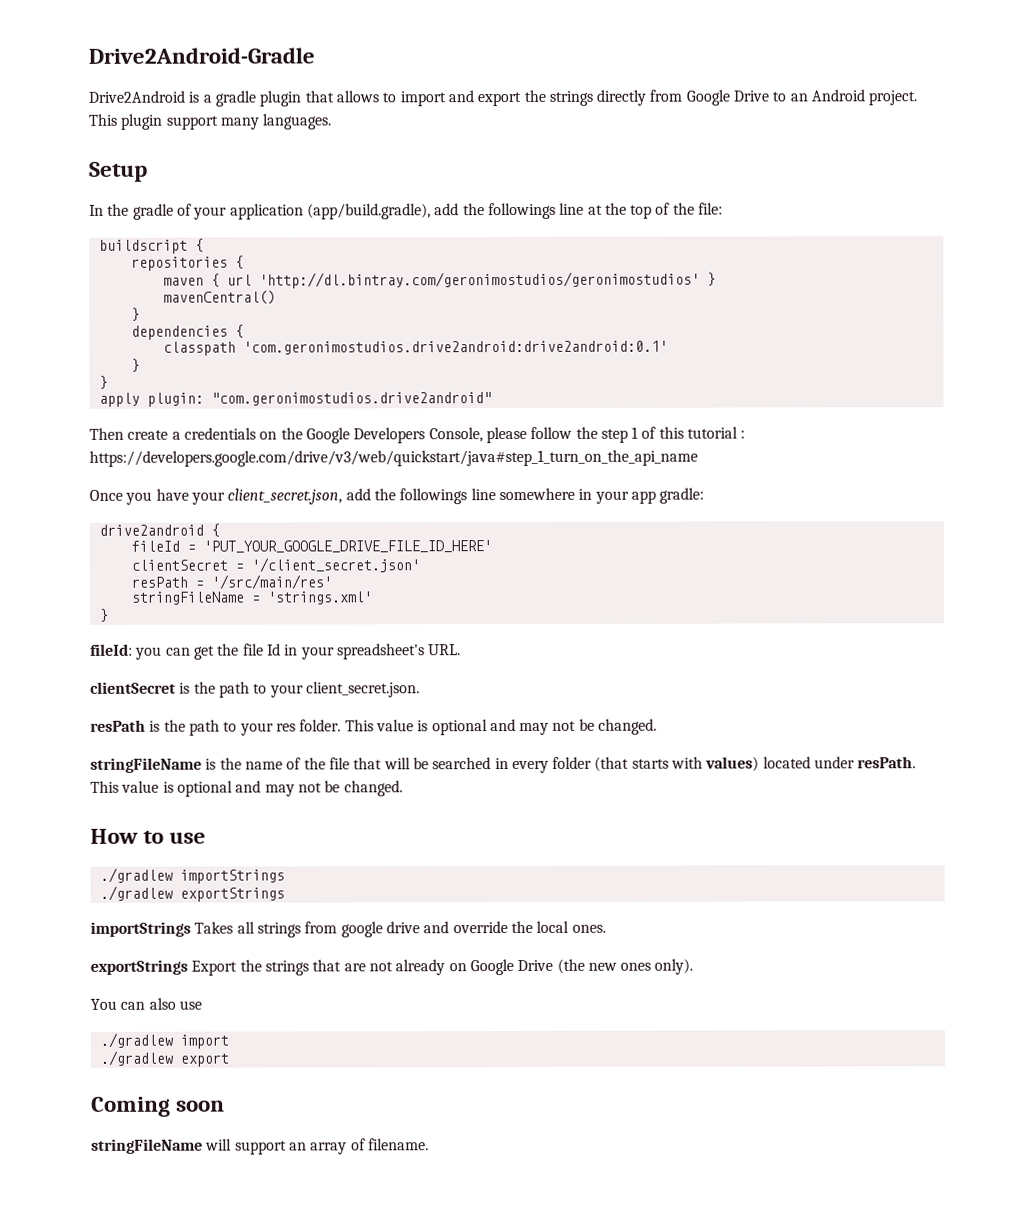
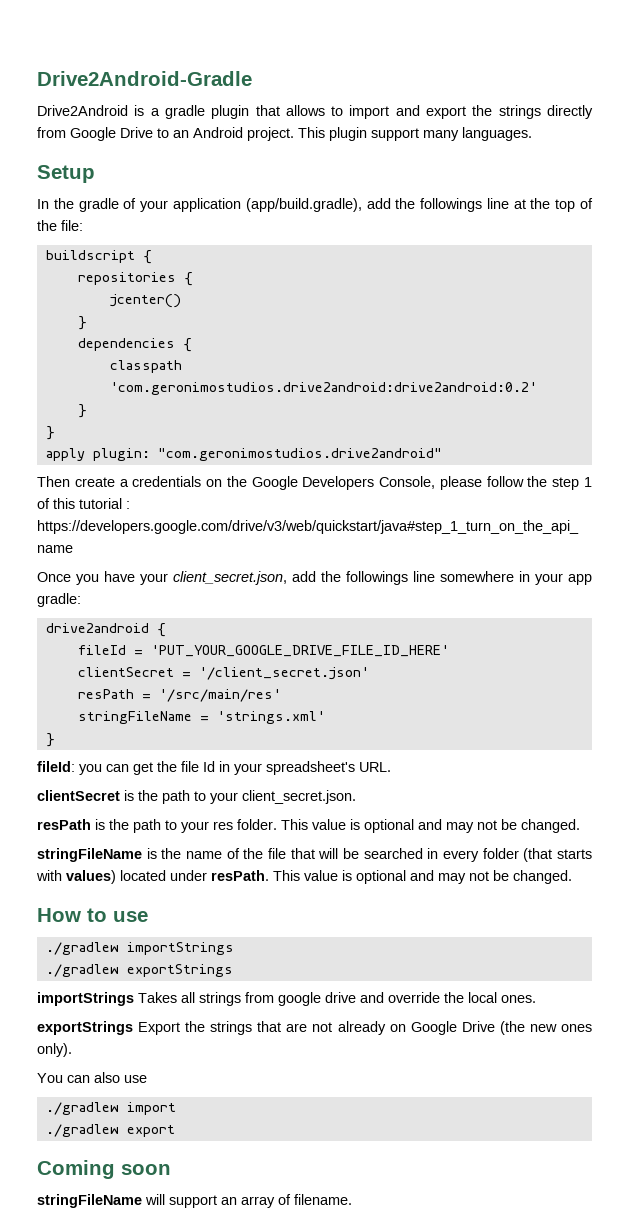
[162,271,716,289] [162,290,276,305] maven { url 'http://dl.bintray.com/geronimostudios/geronimostudios' } // mavenCentral() -> [109,294,181,308] jcenter()
[242,340,668,355] 'com.geronimostudios.drive2android:drive2android:0.1' -> [109,382,537,395] 'com.geronimostudios.drive2android:drive2android:0.2'

